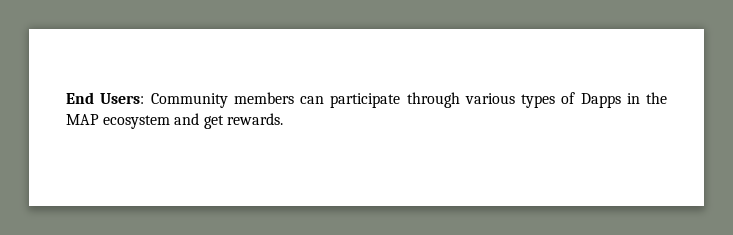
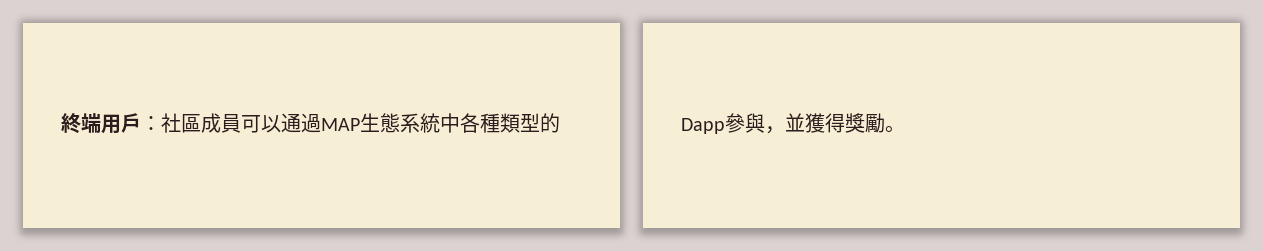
[66,92,667,108] [66,113,283,129] End Users: Community members can participate through various types of Dapps in the MAP ecosystem and get rewards. -> [61,113,905,134] 終端用戶：社區成員可以通過MAP生態系統中各種類型的Dapp參與，並獲得獎勵。

